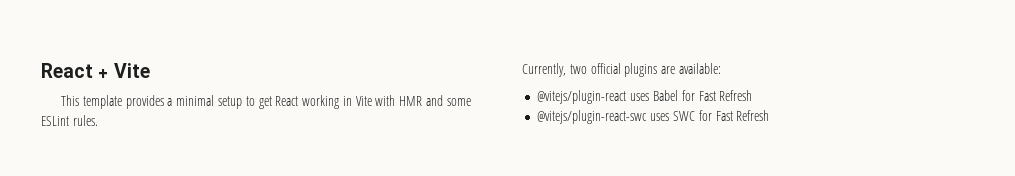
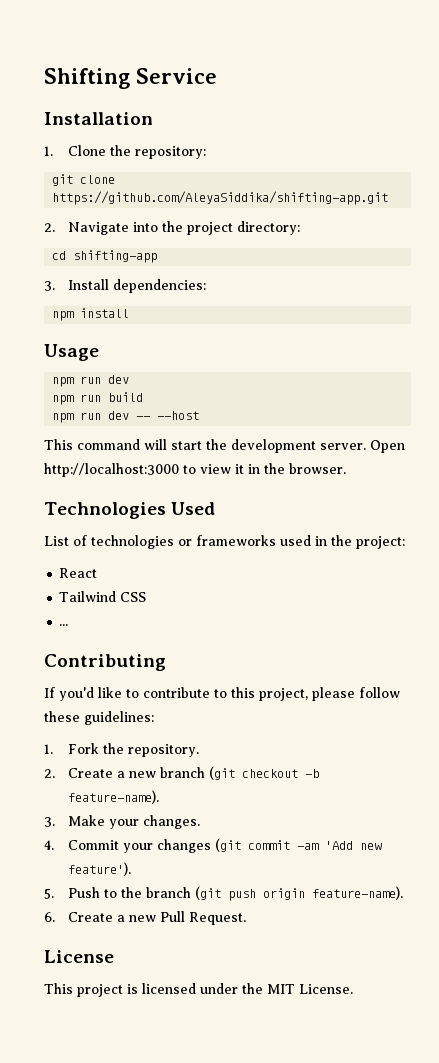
[41,63,150,78] [61,95,471,109] [41,115,98,126] [522,63,721,77] [537,90,753,104] [537,110,770,124] React + Vite // This template provides a minimal setup to get React working in Vite with HMR and some ESLint rules. // Currently, two official plugins are available: // @vitejs/plugin-react uses Babel for Fast Refresh // @vitejs/plugin-react-swc uses SWC for Fast Refresh -> [44,68,217,89] [44,112,153,125] [44,145,207,159] [52,174,116,186] [52,191,389,205] [44,221,301,235] [52,250,158,263] [44,279,207,293] [52,308,130,321] [44,344,99,361] [52,375,130,387] [52,392,144,405] [52,411,200,423] [44,439,405,453] [44,463,346,477] [44,502,216,519] [44,535,405,549] [59,568,98,578] [59,591,147,602] [59,624,69,626] [44,654,166,671] [44,687,400,701] [44,711,154,725] [44,743,200,757] [44,766,320,780] [68,790,160,804] [44,815,201,829] [44,838,383,853] [68,862,132,876] [44,886,404,901] [44,911,247,925] [44,950,114,963] [44,983,353,997] Shifting Service // Installation // 1. Clone the repository: // git clone https://github.com/AleyaSiddika/shifting-app.git // 2. Navigate into the project directory: // cd shifting-app // 3. Install dependencies: // npm install // Usage // npm run dev // npm run build // npm run dev -- --host // This command will start the development server. Open http://localhost:3000 to view it in the browser. // Technologies Used // List of technologies or frameworks used in the project: // React // Tailwind CSS // ... // Contributing // If you'd like to contribute to this project, please follow these guidelines: // 1. Fork the repository. // 2. Create a new branch (git checkout -b feature-name). // 3. Make your changes. // 4. Commit your changes (git commit -am 'Add new feature'). // 5. Push to the branch (git push origin feature-name). // 6. Create a new Pull Request. // License // This project is licensed under the MIT License.

